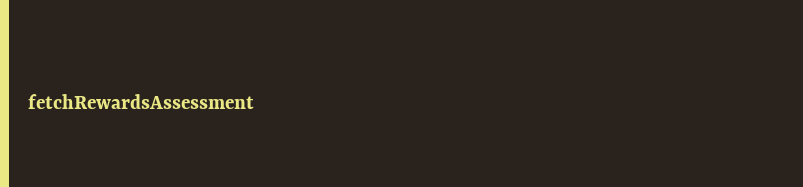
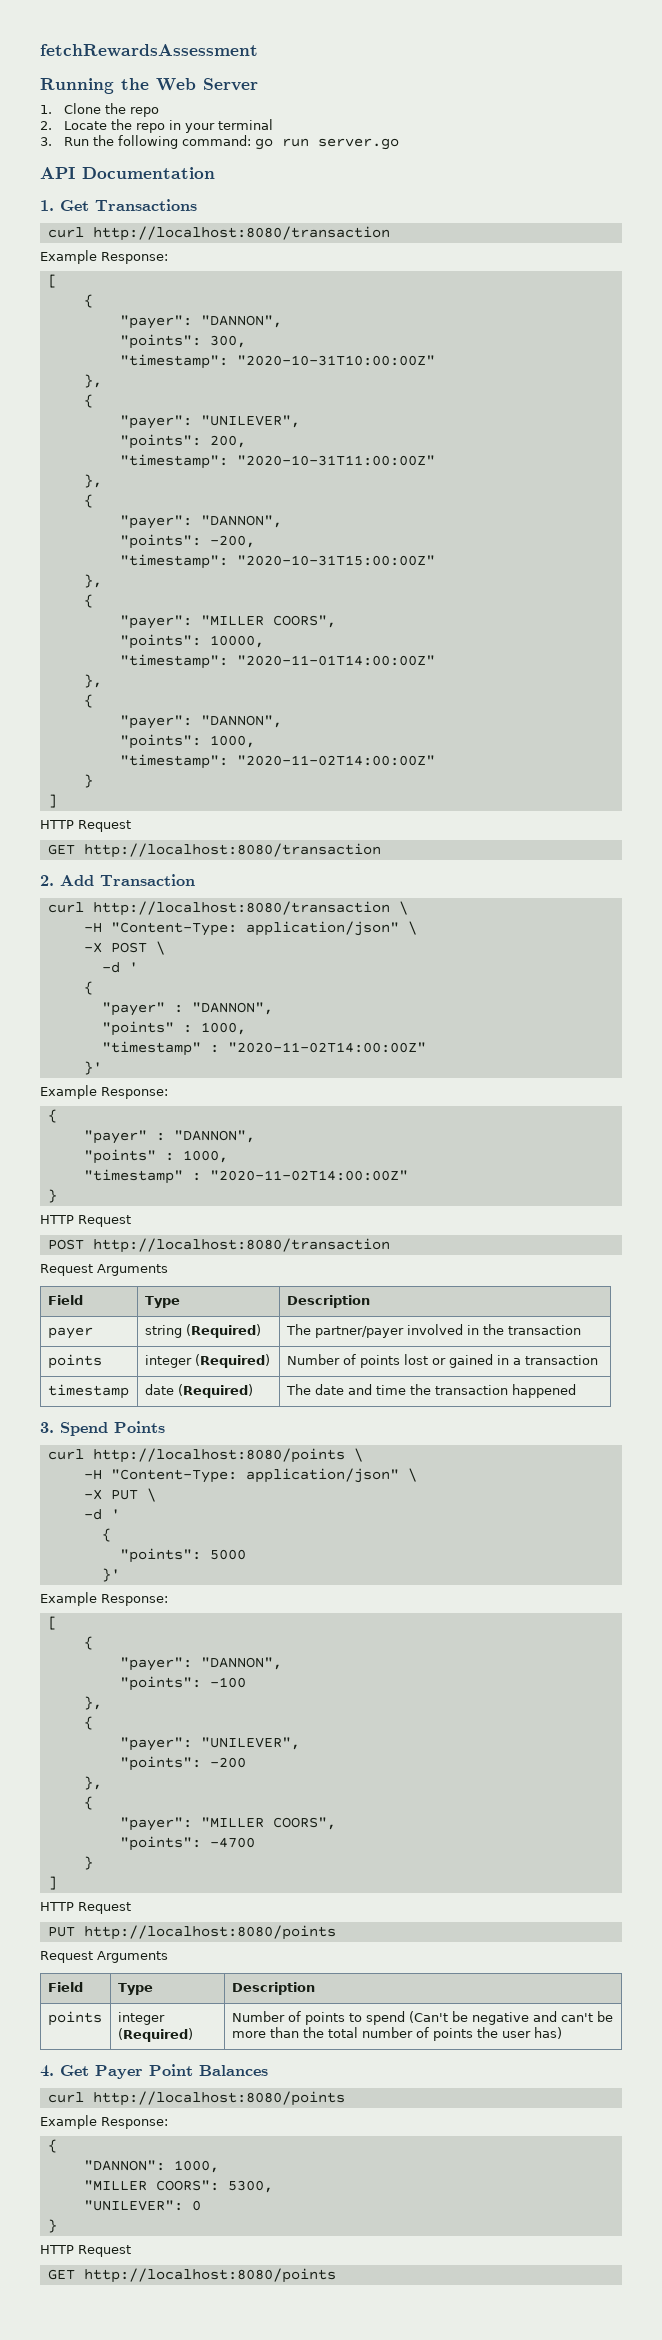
(254, 101) none -> [40,78,258,94] [40,103,160,117] [40,119,274,133] [40,135,400,150] [40,167,215,179] [40,199,197,211] [47,226,390,241] [40,250,168,264] [47,274,57,288] [83,294,93,308] [119,315,282,329] [119,334,246,349] [119,354,435,369] [83,374,102,388] [83,394,93,408] [119,415,300,429] [119,434,246,449] [119,454,435,469] [83,474,102,488] [83,494,93,508] [119,515,282,529] [119,534,255,549] [119,554,435,569] [83,574,102,588] [83,594,93,608] [119,615,336,629] [119,634,264,649] [119,654,435,669] [83,674,102,688] [83,694,93,708] [119,715,282,729] [119,734,255,749] [119,754,435,769] [83,774,93,788] [47,794,57,808] [40,820,131,832] [47,843,381,858] [40,874,195,886] [47,901,408,916] [83,921,417,936] [83,941,165,955] [101,962,138,973] [83,981,93,995] [101,1002,273,1016] [101,1021,246,1036] [101,1041,426,1056] [83,1061,102,1075] [40,1085,168,1099] [47,1109,57,1123] [83,1130,255,1144] [83,1149,228,1164] [83,1169,408,1184] [47,1189,57,1203] [40,1215,131,1227] [47,1238,390,1253] [40,1264,168,1276] [47,1295,83,1305] [144,1296,180,1308] [286,1295,370,1308] [47,1327,93,1339] [144,1324,261,1338] [285,1324,581,1338] [47,1354,102,1369] [144,1354,270,1368] [286,1354,598,1368] [47,1384,129,1399] [144,1384,253,1398] [285,1384,576,1398] [40,1421,165,1436] [47,1448,363,1463] [83,1468,417,1483] [83,1488,156,1502] [83,1509,120,1520] [101,1528,111,1542] [119,1548,246,1563] [101,1568,120,1582] [40,1592,168,1606] [47,1616,57,1630] [83,1636,93,1650] [119,1657,282,1671] [119,1676,246,1691] [83,1696,102,1710] [83,1716,93,1730] [119,1737,300,1751] [119,1756,246,1771] [83,1776,102,1790] [83,1796,93,1810] [119,1817,336,1831] [119,1836,255,1851] [83,1856,93,1870] [47,1876,57,1890] [40,1902,131,1914] [47,1925,336,1940] [40,1951,168,1963] [47,1982,83,1992] [117,1983,153,1995] [231,1982,315,1995] [47,2011,102,2026] [117,2012,165,2025] [117,2028,193,2042] [231,2011,613,2025] [231,2027,562,2041] [40,2064,268,2079] [47,2091,345,2106] [40,2115,168,2129] [47,2139,57,2153] [83,2160,219,2173] [83,2180,273,2193] [83,2200,201,2211] [47,2219,57,2233] [40,2245,131,2257] [47,2268,336,2283] // Running the Web Server // 1. Clone the repo // 2. Locate the repo in your terminal // 3. Run the following command: go run server.go // API Documentation // 1. Get Transactions // curl http://localhost:8080/transaction // Example Response: // [ // { // "payer": "DANNON", // "points": 300, // "timestamp": "2020-10-31T10:00:00Z" // }, // { // "payer": "UNILEVER", // "points": 200, // "timestamp": "2020-10-31T11:00:00Z" // }, // { // "payer": "DANNON", // "points": -200, // "timestamp": "2020-10-31T15:00:00Z" // }, // { // "payer": "MILLER COORS", // "points": 10000, // "timestamp": "2020-11-01T14:00:00Z" // }, // { // "payer": "DANNON", // "points": 1000, // "timestamp": "2020-11-02T14:00:00Z" // } // ] // HTTP Request // GET http://localhost:8080/transaction // 2. Add Transaction // curl http://localhost:8080/transaction \ // -H "Content-Type: application/json" \ // -X POST \ // -d ' // { // "payer" : "DANNON", // "points" : 1000, // "timestamp" : "2020-11-02T14:00:00Z" // }' // Example Response: // { // "payer" : "DANNON", // "points" : 1000, // "timestamp" : "2020-11-02T14:00:00Z" // } // HTTP Request // POST http://localhost:8080/transaction // Request Arguments // Field | Type | Description // payer | string (Required) | The partner/payer involved in the transaction // points | integer (Required) | Number of points lost or gained in a transaction // timestamp | date (Required) | The date and time the transaction happened // 3. Spend Points // curl http://localhost:8080/points \ // -H "Content-Type: application/json" \ // -X PUT \ // -d ' // { // "points": 5000 // }' // Example Response: // [ // { // "payer": "DANNON", // "points": -100 // }, // { // "payer": "UNILEVER", // "points": -200 // }, // { // "payer": "MILLER COORS", // "points": -4700 // } // ] // HTTP Request // PUT http://localhost:8080/points // Request Arguments // Field | Type | Description // points | integer (Required) | Number of points to spend (Can't be negative and can't be more than the total number of points the user has) // 4. Get Payer Point Balances // curl http://localhost:8080/points // Example Response: // { // "DANNON": 1000, // "MILLER COORS": 5300, // "UNILEVER": 0 // } // HTTP Request // GET http://localhost:8080/points

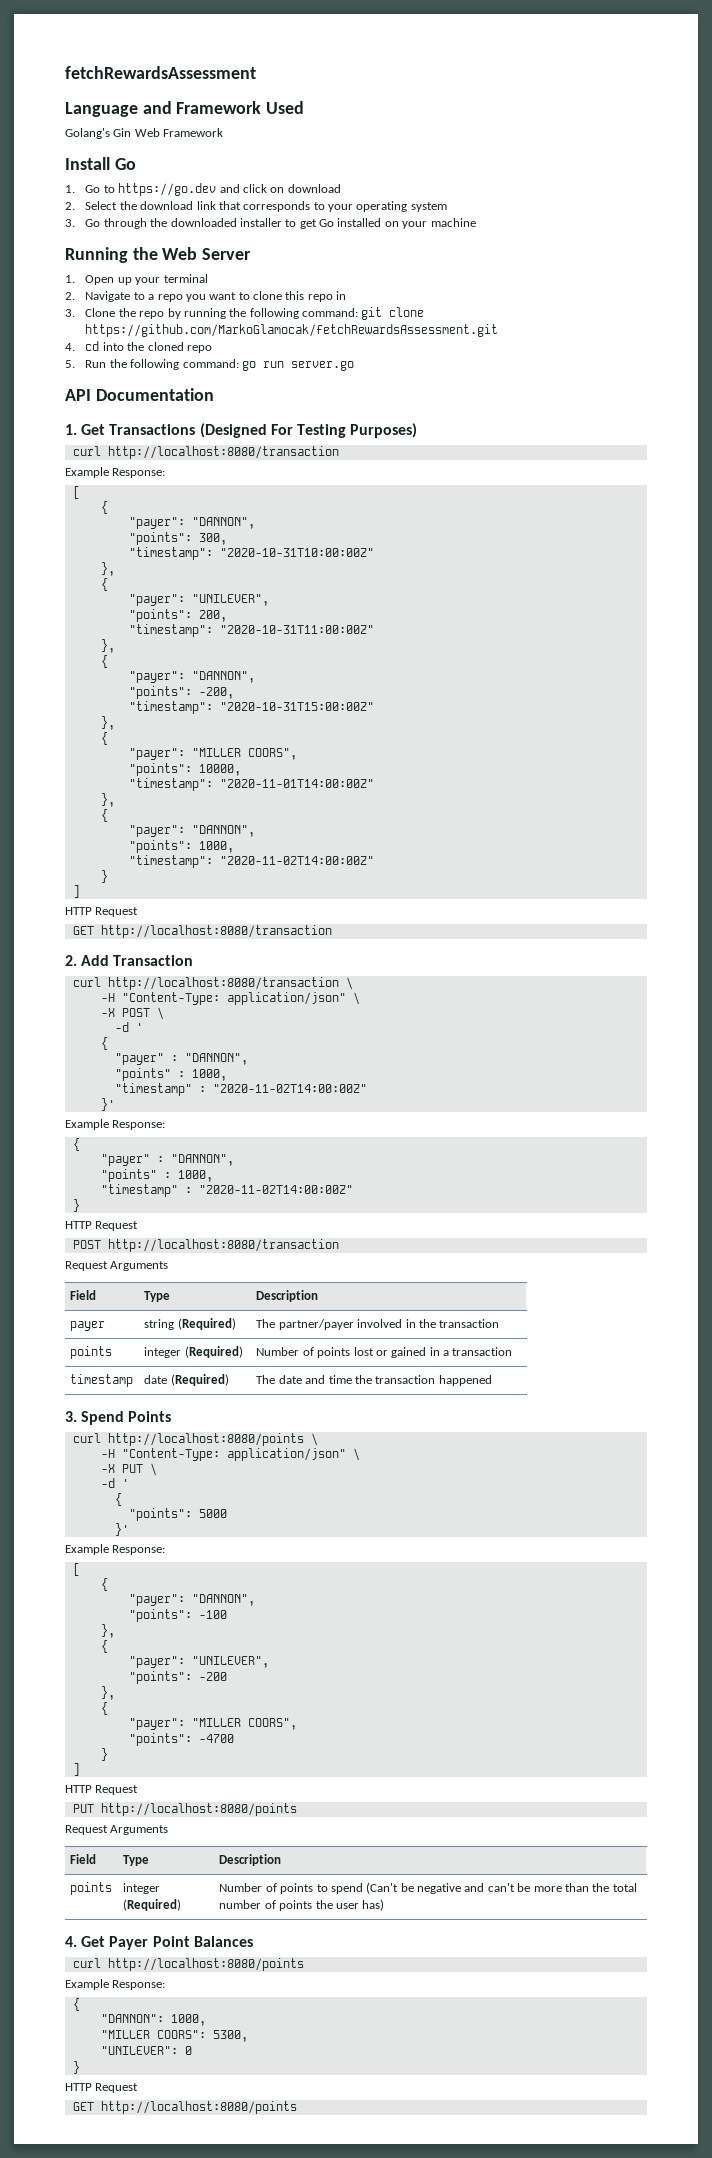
(258, 50) none -> [65,101,305,117] [65,128,224,139] [65,157,136,170] [65,183,341,196] [65,201,447,212] [65,218,476,229] // Language and Framework Used // Golang's Gin Web Framework // Install Go // 1. Go to https://go.dev and click on download // 2. Select the download link that corresponds to your operating system // 3. Go through the downloaded installer to get Go installed on your machine
[64,103,160,117] [40,119,274,133] [40,137,52,146] Clone the repo // 2. Locate the repo in your terminal // 3. -> [85,274,208,285] [65,291,347,302] [65,307,425,320] [85,324,499,337] [65,341,212,353] [65,360,75,368] Open up your terminal // 2. Navigate to a repo you want to clone this repo in // 3. Clone the repo by running the following command: git clone https://github.com/MarkoGlamocak/fetchRewardsAssessment.git // 4. cd into the cloned repo // 5.
(197, 205) none -> [199,423,418,438] (Designed For Testing Purposes)

